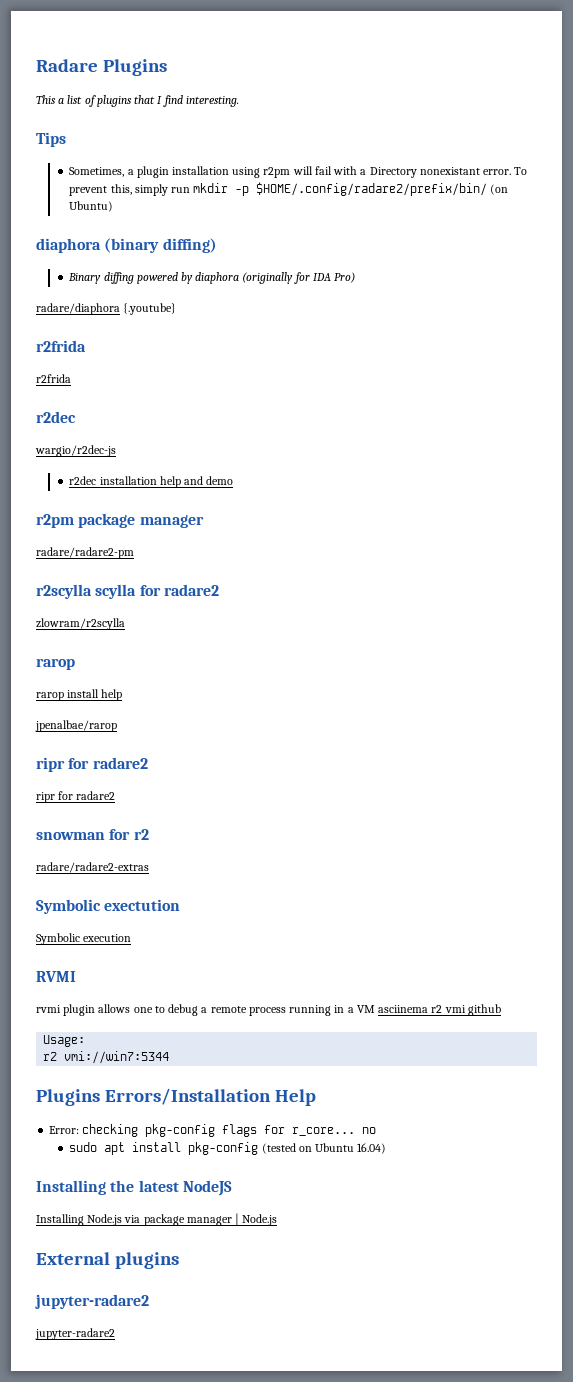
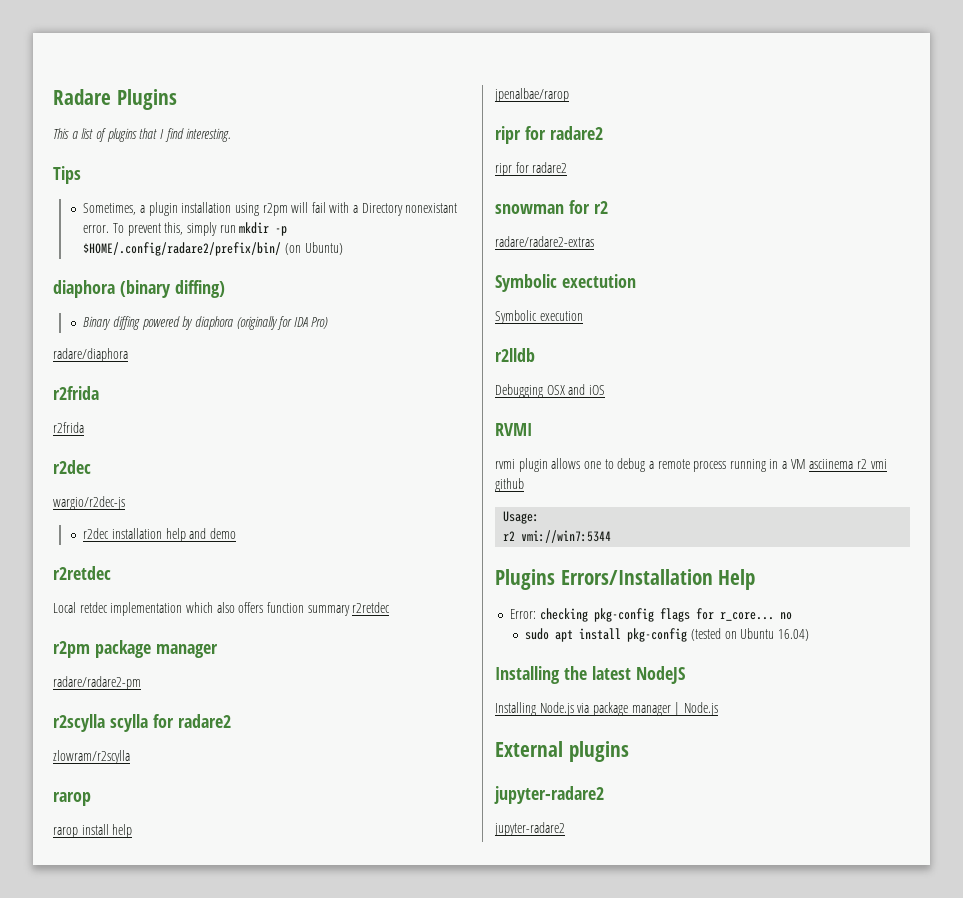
[123,303,177,315] {.youtube} -> (128, 355) none
(234, 480) none -> [53,566,111,580] [53,602,391,616] // r2retdec // Local retdec implementation which also offers function summary r2retdec
(132, 938) none -> [495,348,535,362] [495,384,605,398] // r2lldb // Debugging OSX and iOS

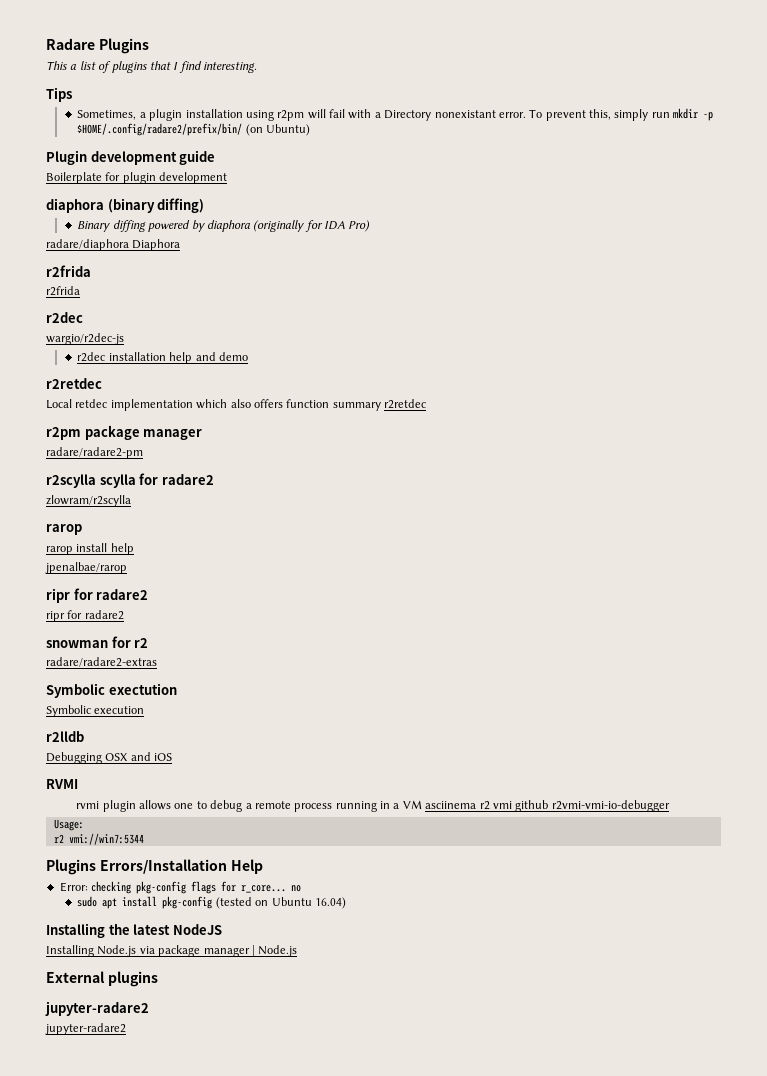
(343, 248) none -> [46,150,216,165] [46,172,228,184] // Plugin development guide // Boilerplate for plugin development
(128, 355) none -> [132,239,181,251] Diaphora
(524, 485) none -> [551,800,670,812] r2vmi-vmi-io-debugger

